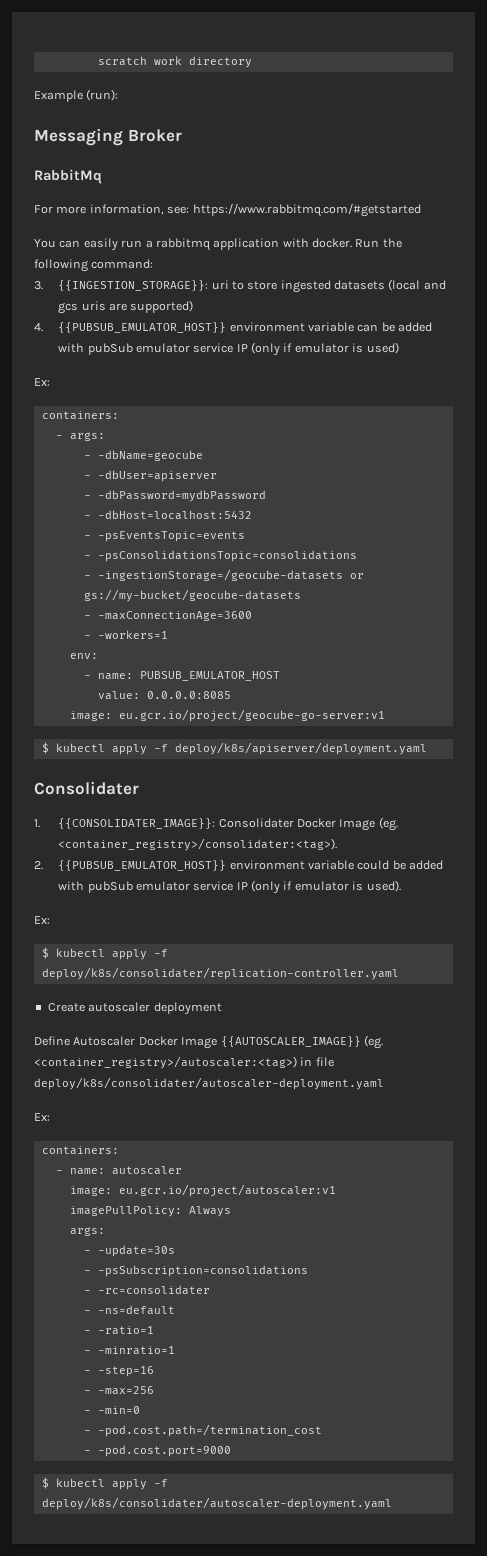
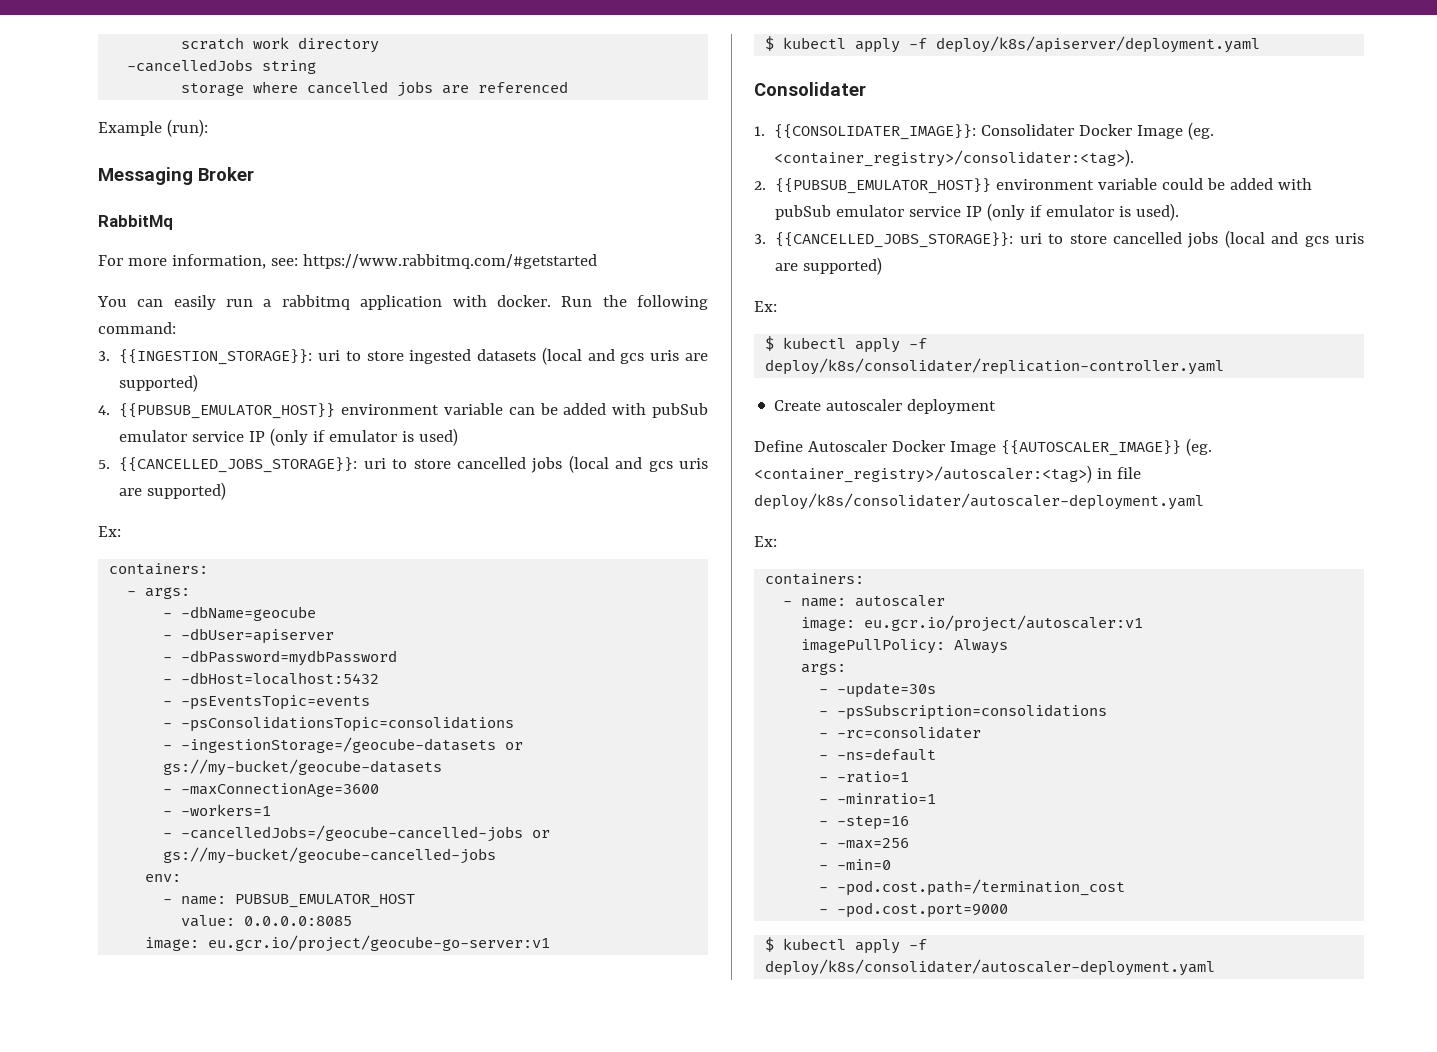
(252, 62) none -> [127,59,317,74] [181,81,569,97] // -cancelledJobs string // storage where cancelled jobs are referenced
(399, 348) none -> [98,455,708,473] [119,482,227,500] // 5. {{CANCELLED_JOBS_STORAGE}}: uri to store cancelled jobs (local and gcs uris are supported)
(168, 634) none -> [163,825,551,842] [163,847,497,864] // - -cancelledJobs=/geocube-cancelled-jobs or gs://my-bucket/geocube-cancelled-jobs
(401, 886) none -> [754,230,1364,248] [775,257,883,275] // 3. {{CANCELLED_JOBS_STORAGE}}: uri to store cancelled jobs (local and gcs uris are supported)

